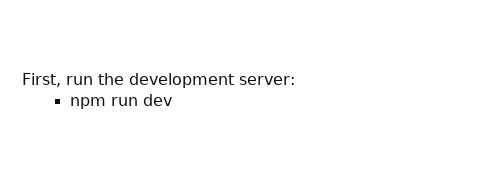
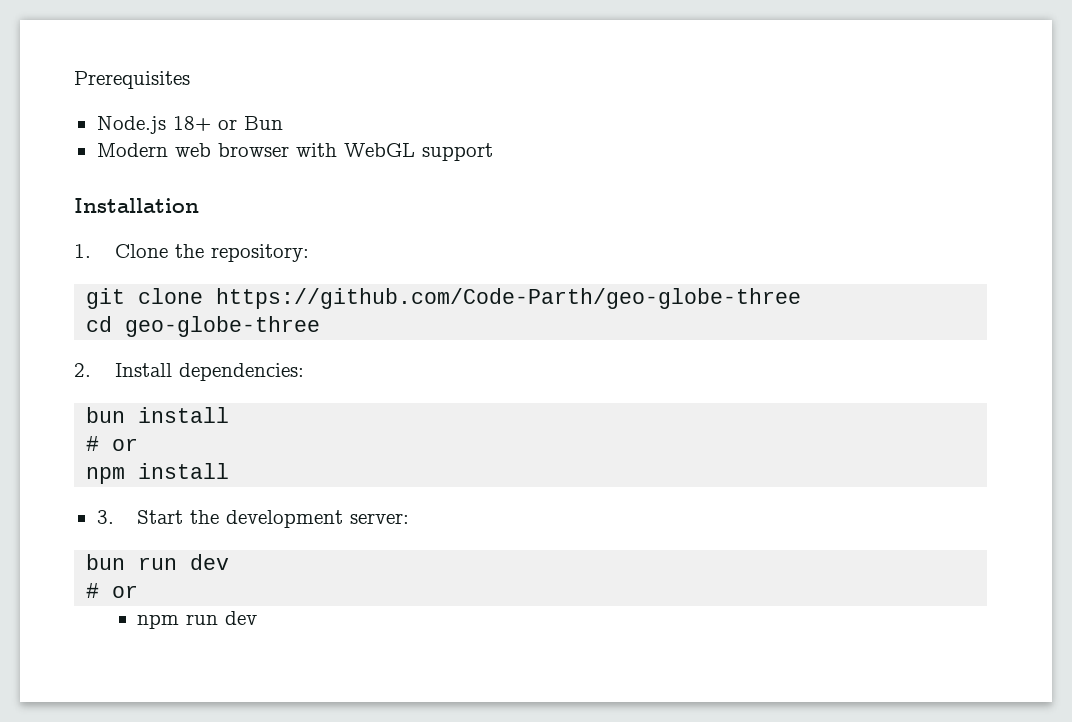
[22,73,295,88] First, run the development server: -> [74,71,190,89] [96,116,283,134] [96,143,493,161] [74,198,199,213] [74,244,309,262] [86,288,802,309] [86,316,321,337] [74,363,304,381] [86,407,230,423] [86,436,139,451] [86,463,230,484] [96,510,410,528] [86,554,230,570] [86,583,139,598] Prerequisites // Node.js 18+ or Bun // Modern web browser with WebGL support // Installation // 1. Clone the repository: // git clone https://github.com/Code-Parth/geo-globe-three // cd geo-globe-three // 2. Install dependencies: // bun install // # or // npm install // 3. Start the development server: // bun run dev // # or

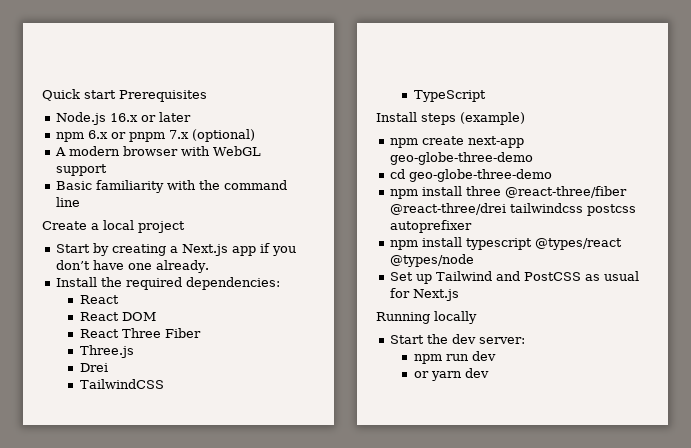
(74, 80) none -> [42,89,116,101] Quick start
[172,116,283,131] [96,143,493,161] [74,198,199,213] [74,244,309,262] [86,288,802,309] [86,316,321,337] [74,363,304,381] [86,407,230,423] [86,436,139,451] [86,463,230,484] [96,510,114,524] 18+ or Bun // Modern web browser with WebGL support // Installation // 1. Clone the repository: // git clone https://github.com/Code-Parth/geo-globe-three // cd geo-globe-three // 2. Install dependencies: // bun install // # or // npm install // 3. -> [110,112,192,122] [56,129,256,142] [55,146,262,156] [56,164,108,176] [56,180,288,193] [56,197,81,207] [42,220,185,233] [56,243,297,256] [56,260,210,273] [56,277,281,290] [79,295,119,304] [79,312,156,321] [79,328,201,338] [79,345,134,358] [79,363,108,372] [79,379,164,389] [413,90,486,102] [376,112,525,125] [390,136,525,148] [390,152,534,165] [390,169,553,182] [390,186,628,199] [390,203,637,216] [390,220,473,233] [390,237,623,250] [390,254,475,267] [390,271,640,284] [390,288,460,301] [376,311,477,324] 16.x or later // npm 6.x or pnpm 7.x (optional) // A modern browser with WebGL support // Basic familiarity with the command line // Create a local project // Start by creating a Next.js app if you don’t have one already. // Install the required dependencies: // React // React DOM // React Three Fiber // Three.js // Drei // TailwindCSS // TypeScript // Install steps (example) // npm create next-app geo-globe-three-demo // cd geo-globe-three-demo // npm install three @react-three/fiber @react-three/drei tailwindcss postcss autoprefixer // npm install typescript @types/react @types/node // Set up Tailwind and PostCSS as usual for Next.js // Running locally //
[226,510,344,528] development -> [452,334,477,344] dev
[86,554,230,570] [86,583,139,598] // bun run dev // # or -> (526, 340) none
(258, 618) none -> [413,368,489,381] // or yarn dev

